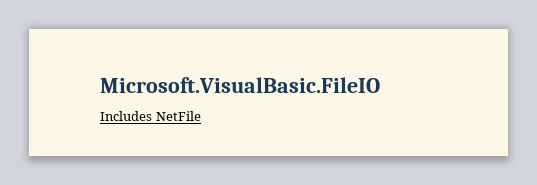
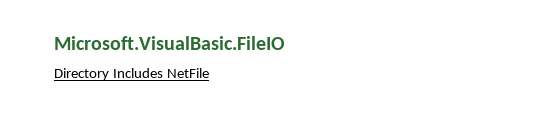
(380, 85) none -> [54,68,109,80] Directory

